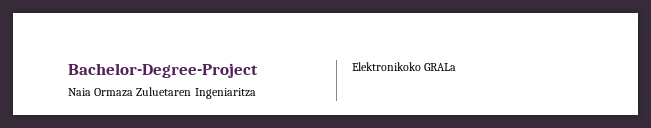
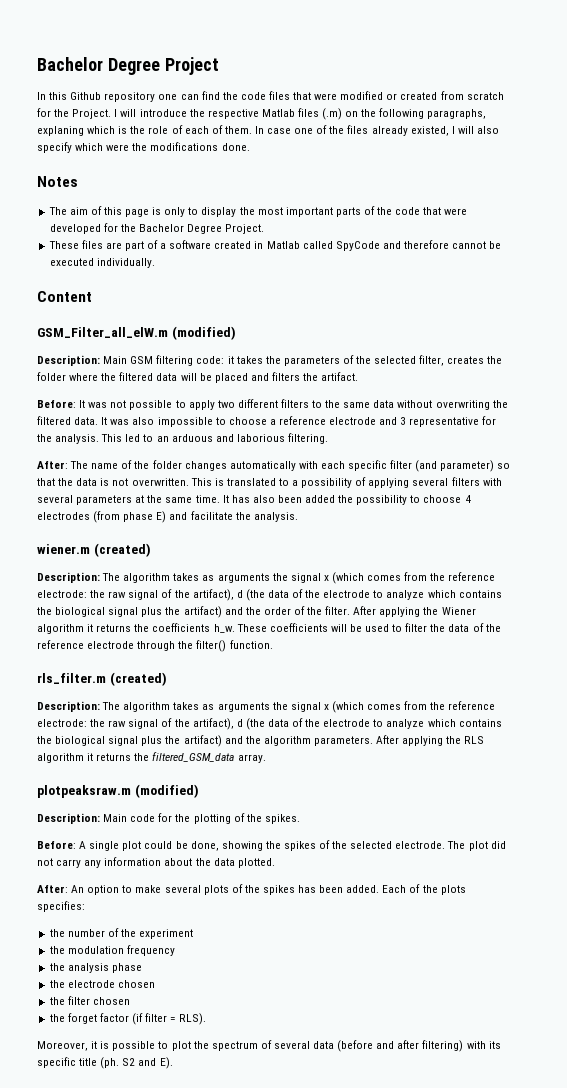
[68,63,258,78] [68,87,256,99] [352,62,457,71] Bachelor-Degree-Project // Naia Ormaza Zuluetaren Ingeniaritza Elektronikoko GRALa -> [37,57,219,75] [37,91,504,102] [37,108,487,120] [37,125,499,136] [37,142,250,153] [37,176,78,187] [48,206,468,217] [49,223,265,234] [48,240,502,251] [49,258,155,268] [37,291,92,302] [37,326,236,340] [37,355,503,366] [37,372,359,383] [37,399,508,410] [37,416,497,427] [37,433,328,444] [37,460,511,472] [37,477,502,488] [37,495,471,505] [37,511,298,523] [37,543,151,557] [37,572,496,584] [37,589,502,601] [37,606,476,618] [37,623,501,634] [37,640,273,652] [37,672,167,686] [37,701,496,713] [37,718,502,730] [37,735,485,747] [37,752,266,763] [37,784,199,798] [37,813,300,824] [37,840,506,851] [37,857,275,868] [37,884,466,895] [37,901,85,912] [49,928,194,939] [49,945,175,956] [49,963,142,973] [49,980,155,988] [49,996,130,1005] [49,1013,207,1025] [37,1040,501,1052] [37,1057,173,1069] Bachelor Degree Project // In this Github repository one can find the code files that were modified or created from scratch for the Project. I will introduce the respective Matlab files (.m) on the following paragraphs, explaning which is the role of each of them. In case one of the files already existed, I will also specify which were the modifications done. // Notes // The aim of this page is only to display the most important parts of the code that were developed for the Bachelor Degree Project. // These files are part of a software created in Matlab called SpyCode and therefore cannot be executed individually. // Content // GSM_Filter_all_elW.m (modified) // Description: Main GSM filtering code: it takes the parameters of the selected filter, creates the folder where the filtered data will be placed and filters the artifact. // Before: It was not possible to apply two different filters to the same data without overwriting the filtered data. It was also impossible to choose a reference electrode and 3 representative for the analysis. This led to an arduous and laborious filtering. // After: The name of the folder changes automatically with each specific filter (and parameter) so that the data is not overwritten. This is translated to a possibility of applying several filters with several parameters at the same time. It has also been added the possibility to choose 4 electrodes (from phase E) and facilitate the analysis. // wiener.m (created) // Description: The algorithm takes as arguments the signal x (which comes from the reference electrode: the raw signal of the artifact), d (the data of the electrode to analyze which contains the biological signal plus the artifact) and the order of the filter. After applying the Wiener algorithm it returns the coefficients h_w. These coefficients will be used to filter the data of the reference electrode through the filter() function. // rls_filter.m (created) // Description: The algorithm takes as arguments the signal x (which comes from the reference electrode: the raw signal of the artifact), d (the data of the electrode to analyze which contains the biological signal plus the artifact) and the algorithm parameters. After applying the RLS algorithm it returns the filtered_GSM_data array. // plotpeaksraw.m (modified) // Description: Main code for the plotting of the spikes. // Before: A single plot could be done, showing the spikes of the selected electrode. The plot did not carry any information about the data plotted. // After: An option to make several plots of the spikes has been added. Each of the plots specifies: // the number of the experiment // the modulation frequency // the analysis phase // the electrode chosen // the filter chosen // the forget factor (if filter = RLS). // Moreover, it is possible to plot the spectrum of several data (before and after filtering) with its specific title (ph. S2 and E).

